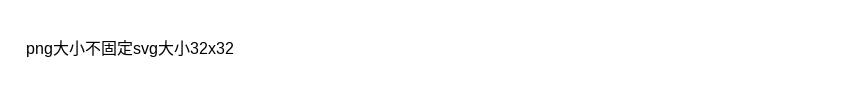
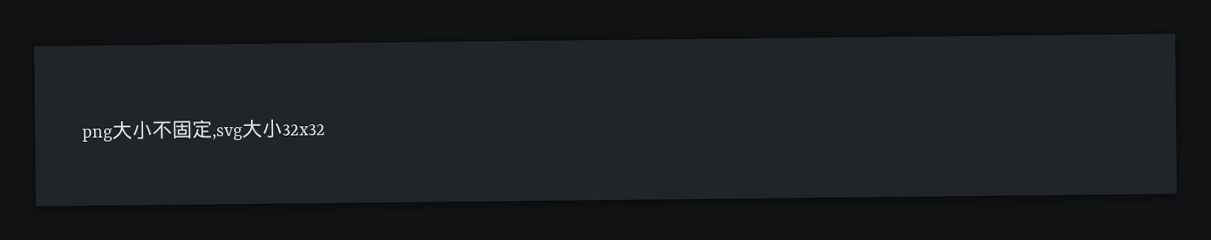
[133,45,158,57] svg -> [212,126,243,141] ,svg

